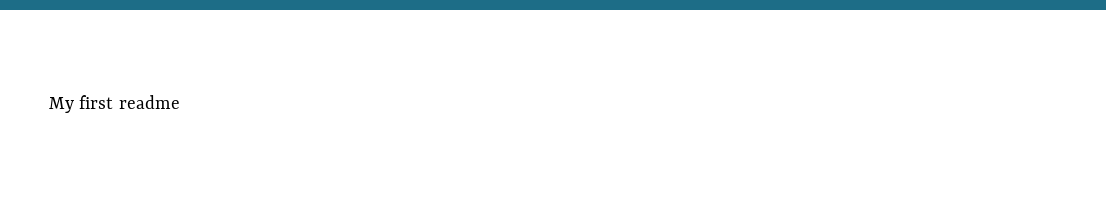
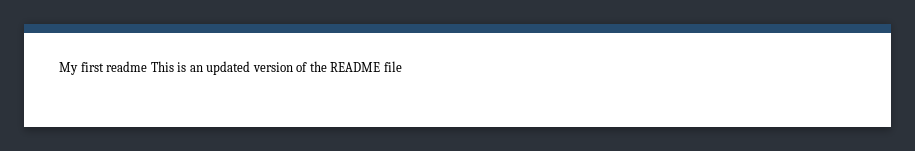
(180, 102) none -> [150,61,402,75] This is an updated version of the README file

